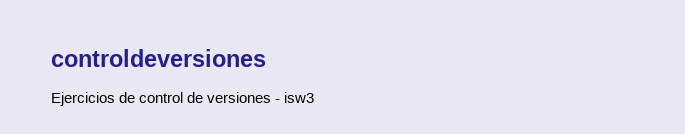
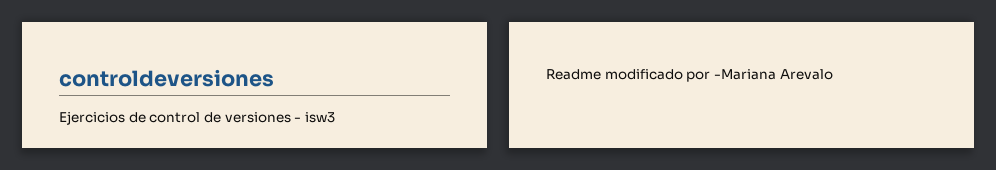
(315, 97) none -> [546,69,833,82] // Readme modificado por -Mariana Arevalo

